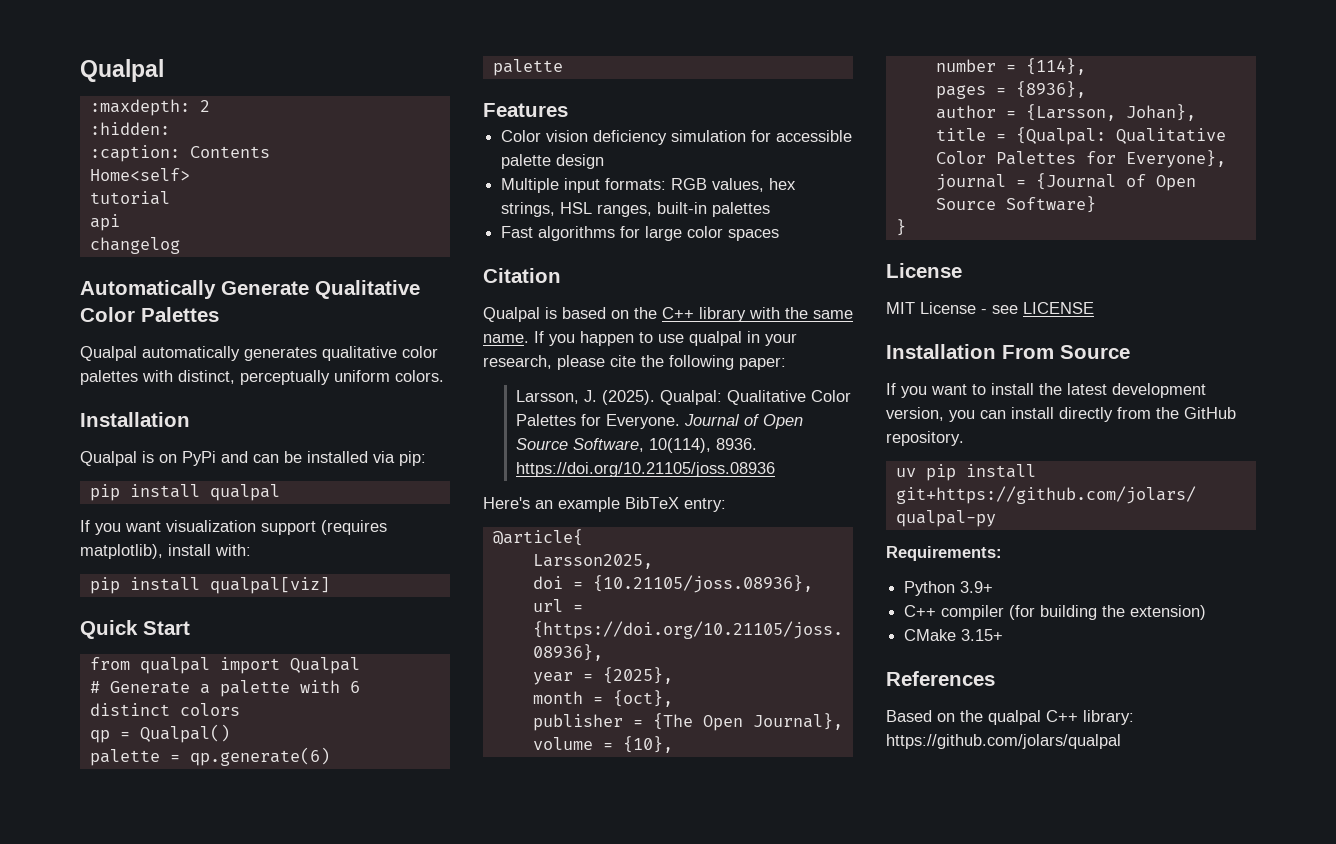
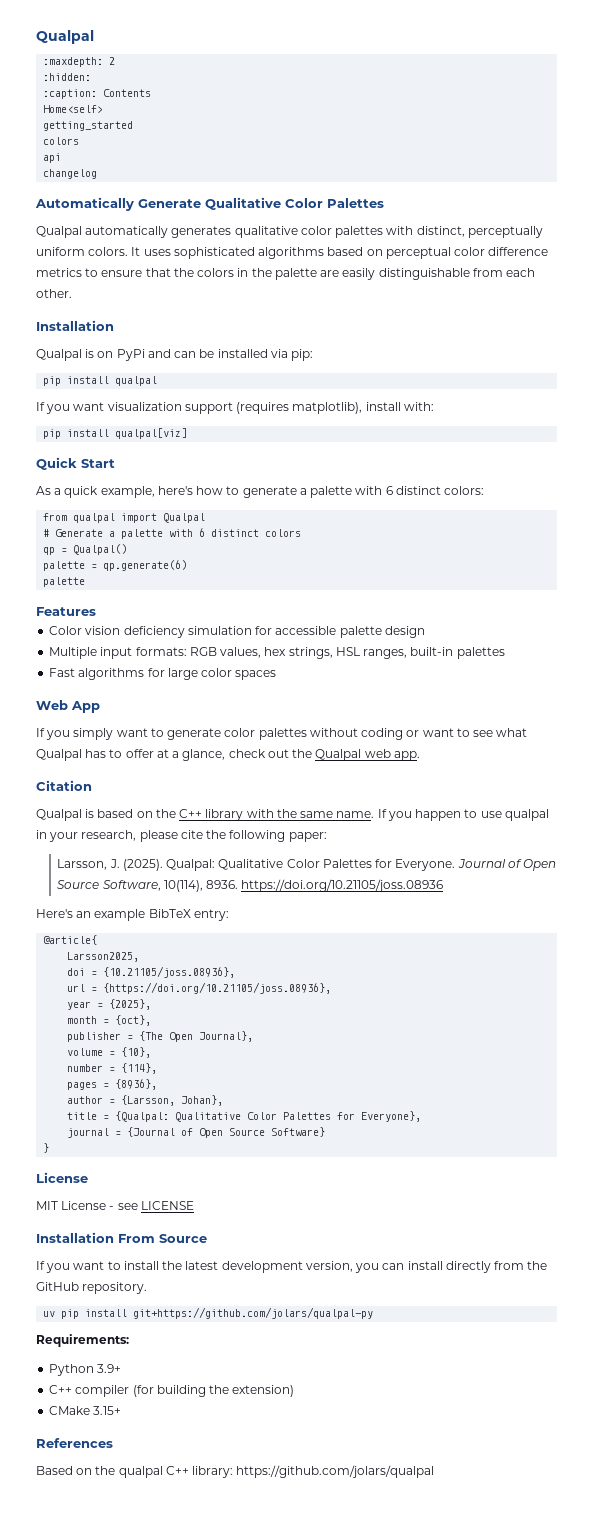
[89,191,170,205] tutorial -> [43,121,134,131] [43,137,80,145] getting_started // colors
(444, 376) none -> [131,247,549,259] [36,268,536,280] [36,289,72,298] It uses sophisticated algorithms based on perceptual color difference metrics to ensure that the colors in the palette are easily distinguishable from each other.
(190, 628) none -> [36,486,485,498] // As a quick example, here's how to generate a palette with 6 distinct colors:
(780, 235) none -> [36,700,100,713] [36,728,528,740] [36,749,420,761] // Web App // If you simply want to generate color palettes without coding or want to see what Qualpal has to offer at a glance, check out the Qualpal web app.

